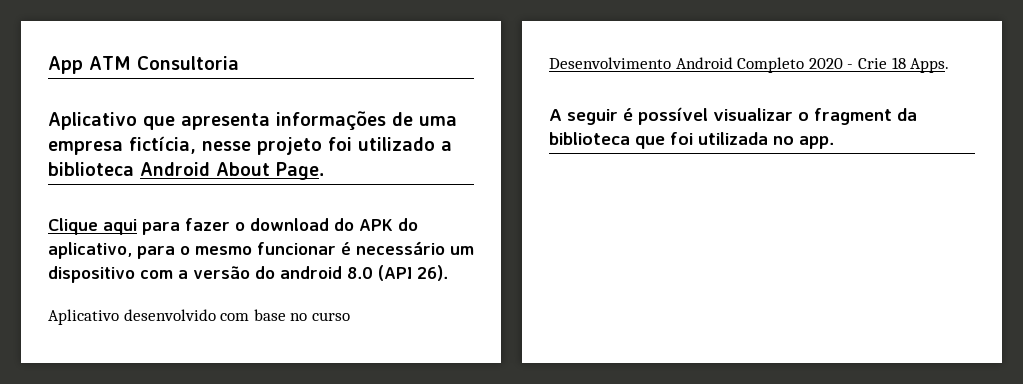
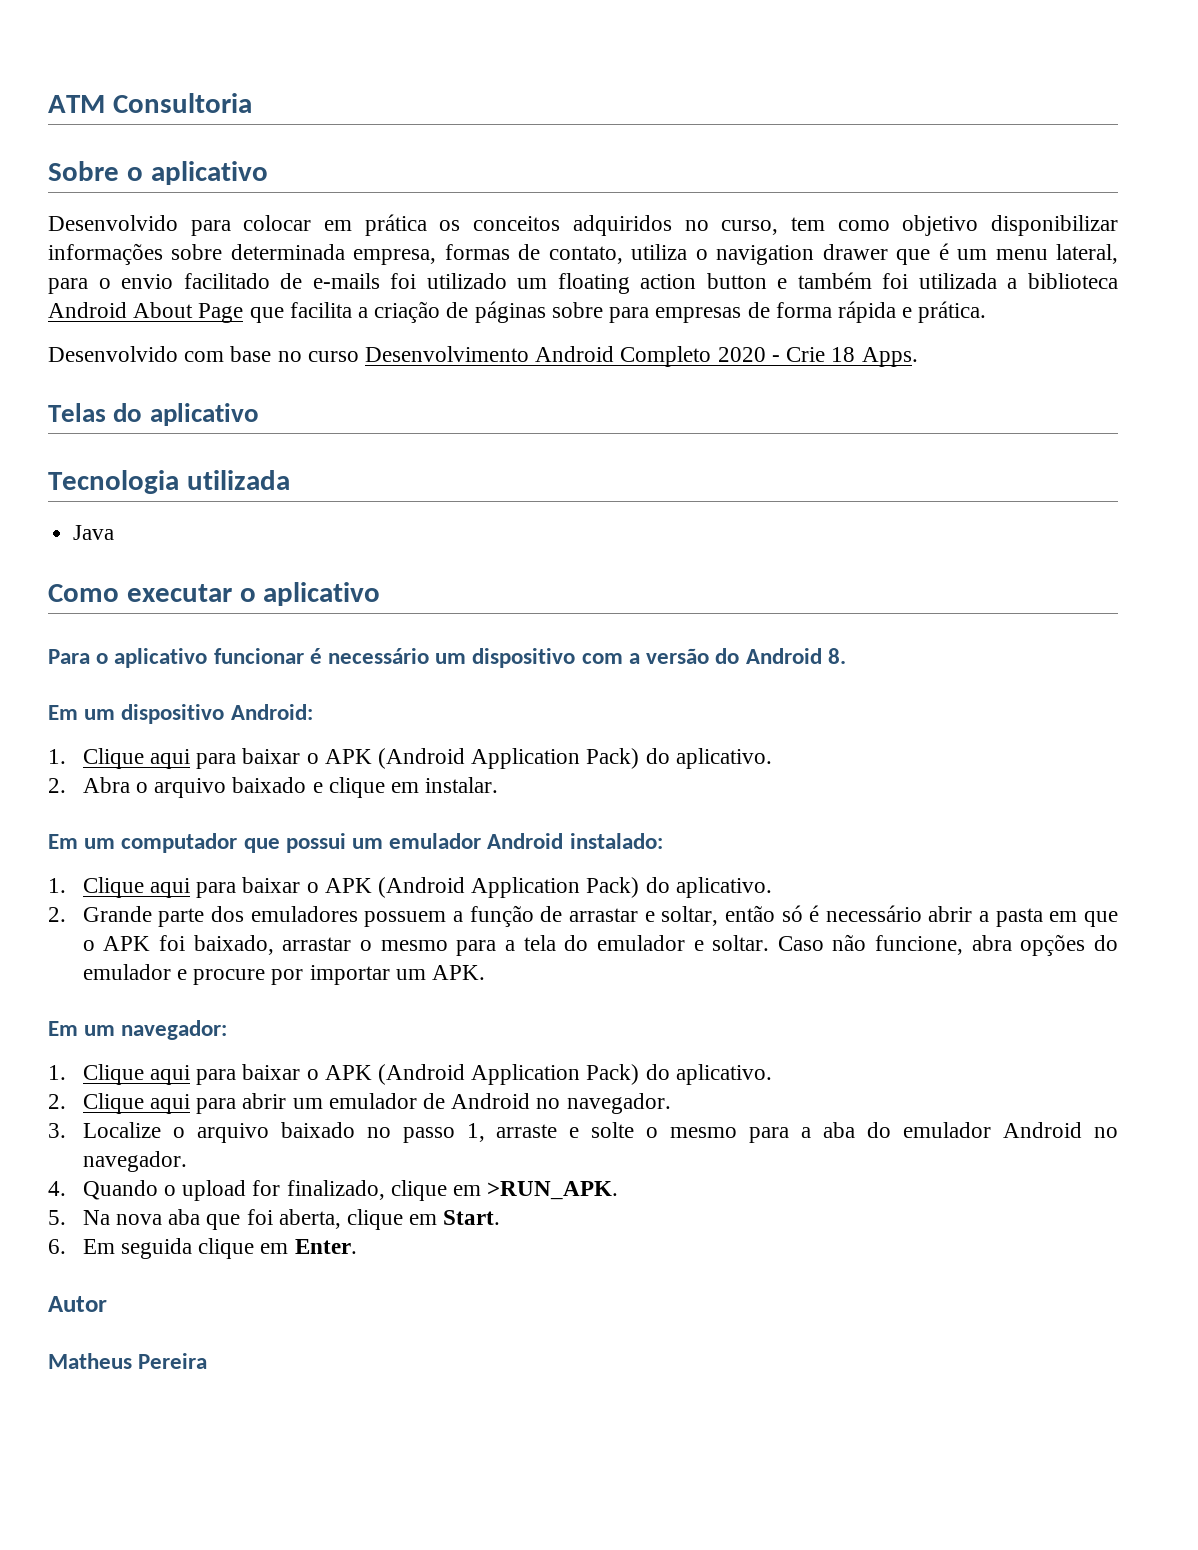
[48,56,83,74] App -> (48, 104) none
[48,111,457,130] [48,136,452,155] [48,162,324,180] [48,218,418,235] [48,241,474,259] [48,265,448,283] [48,309,216,325] Aplicativo que apresenta informações de uma empresa fictícia, nesse projeto foi utilizado a biblioteca Android About Page. // Clique aqui para fazer o download do APK do aplicativo, para o mesmo funcionar é necessário um dispositivo com a versão do android 8.0 (API 26). // Aplicativo desenvolvido -> [48,161,268,185] [48,214,1119,236] [48,243,1119,265] [48,272,1118,294] [48,301,987,323] [48,346,178,362] Sobre o aplicativo // Desenvolvido para colocar em prática os conceitos adquiridos no curso, tem como objetivo disponibilizar informações sobre determinada empresa, formas de contato, utiliza o navigation drawer que é um menu lateral, para o envio facilitado de e-mails foi utilizado um floating action button e também foi utilizada a biblioteca Android About Page que facilita a criação de páginas sobre para empresas de forma rápida e prática. // Desenvolvido
[549,107,917,125] [549,132,834,149] A seguir é possível visualizar o fragment da biblioteca que foi utilizada no app. -> [48,403,259,426] [48,470,290,494] [73,525,115,540] [48,582,381,606] [48,648,846,668] [48,704,313,724] [48,748,772,769] [48,777,499,798] [48,833,663,853] [48,877,772,898] [48,905,1118,927] [82,934,1118,956] [82,964,486,985] [48,1020,228,1040] [48,1064,772,1085] [48,1093,671,1114] [48,1122,1118,1143] [82,1151,187,1172] [48,1180,619,1201] [48,1209,501,1230] [48,1238,357,1259] [48,1296,107,1312] [48,1353,208,1369] Telas do aplicativo // Tecnologia utilizada // Java // Como executar o aplicativo // Para o aplicativo funcionar é necessário um dispositivo com a versão do Android 8. // Em um dispositivo Android: // 1. Clique aqui para baixar o APK (Android Application Pack) do aplicativo. // 2. Abra o arquivo baixado e clique em instalar. // Em um computador que possui um emulador Android instalado: // 1. Clique aqui para baixar o APK (Android Application Pack) do aplicativo. // 2. Grande parte dos emuladores possuem a função de arrastar e soltar, então só é necessário abrir a pasta em que o APK foi baixado, arrastar o mesmo para a tela do emulador e soltar. Caso não funcione, abra opções do emulador e procure por importar um APK. // Em um navegador: // 1. Clique aqui para baixar o APK (Android Application Pack) do aplicativo. // 2. Clique aqui para abrir um emulador de Android no navegador. // 3. Localize o arquivo baixado no passo 1, arraste e solte o mesmo para a aba do emulador Android no navegador. // 4. Quando o upload for finalizado, clique em >RUN_APK. // 5. Na nova aba que foi aberta, clique em Start. // 6. Em seguida clique em Enter. // Autor // Matheus Pereira

